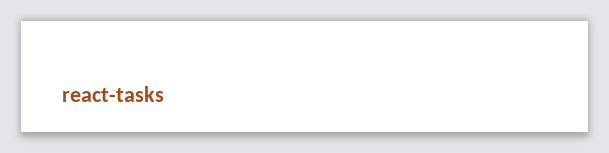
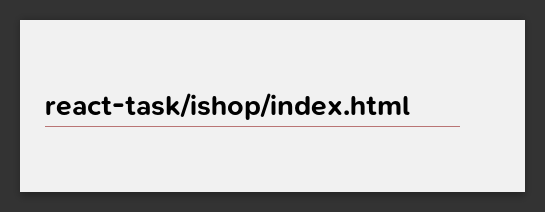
[62,86,164,102] react-tasks -> [45,92,410,120] react-task/ishop/index.html

